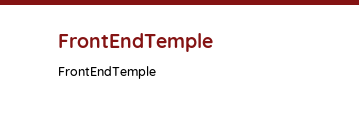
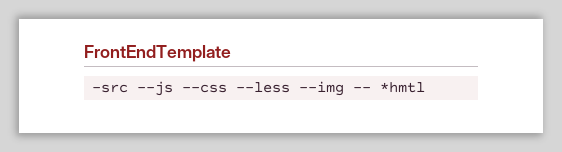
[58,33,213,52] [58,66,156,79] FrontEndTemple // FrontEndTemple -> [84,45,231,62] [92,81,426,96] FrontEndTemplate // -src --js --css --less --img -- *hmtl

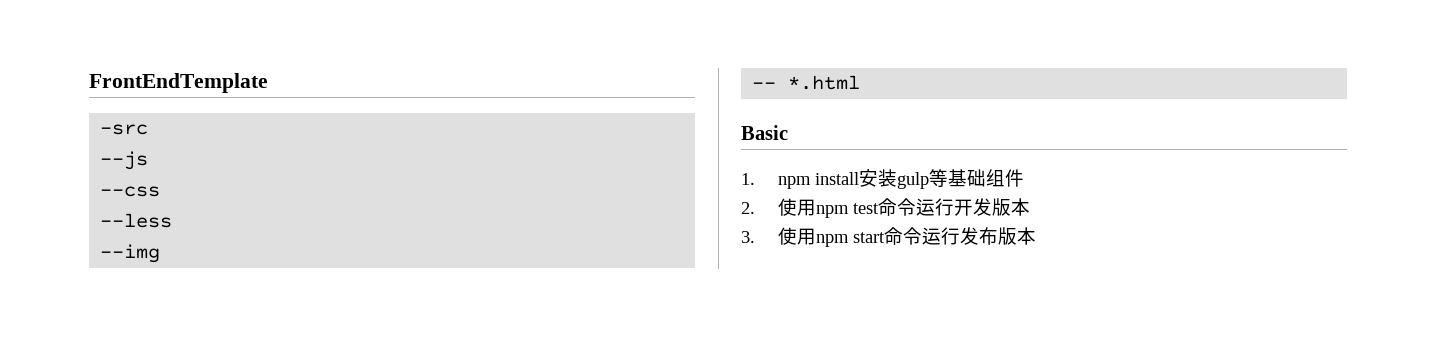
(129, 88) none -> (149, 129) //
(174, 88) none -> (149, 160) //
(228, 88) none -> (161, 191) //
(291, 87) none -> (173, 220) //
[353,82,426,93] -- *hmtl -> [752,75,861,90] [741,125,788,140] [741,169,1024,189] [741,198,1030,218] [741,227,1036,247] // -- *.html // Basic // 1. npm install安装gulp等基础组件 // 2.使用npm test命令运行开发版本 // 3.使用npm start命令运行发布版本

